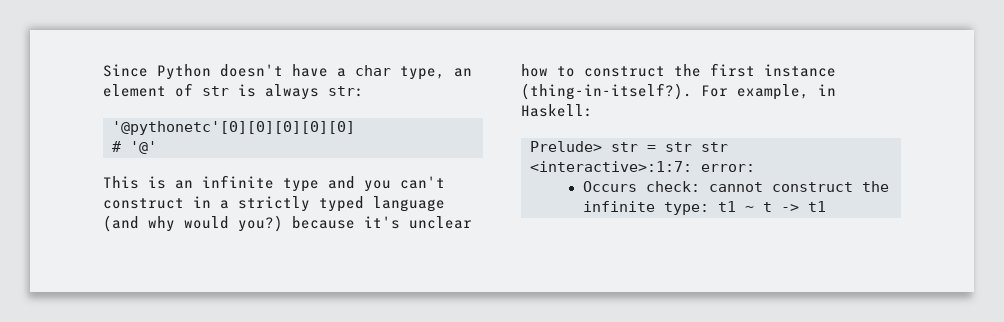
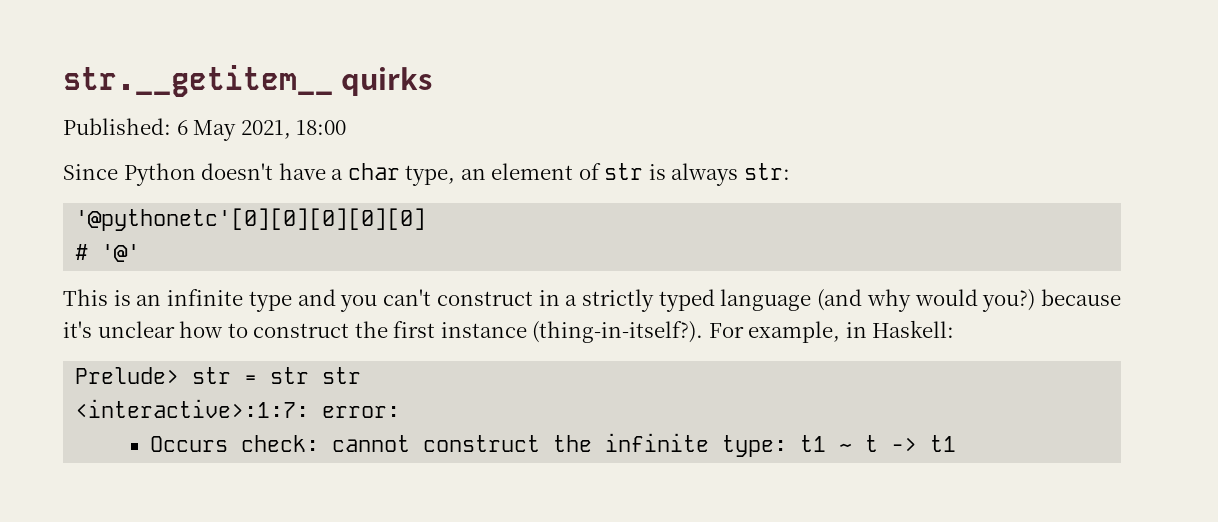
(103, 70) none -> [63,65,432,97] [63,118,347,141] str.__getitem__ quirks // Published: 6 May 2021, 18:00 //

